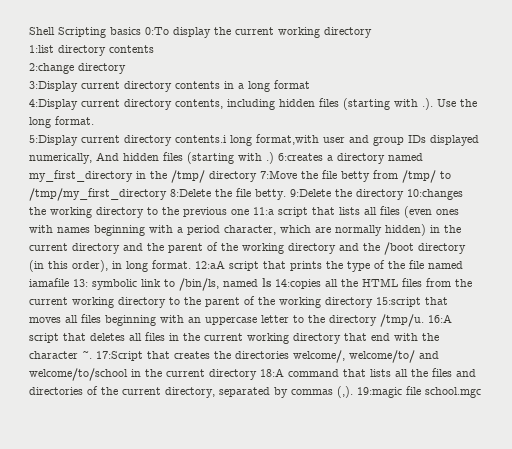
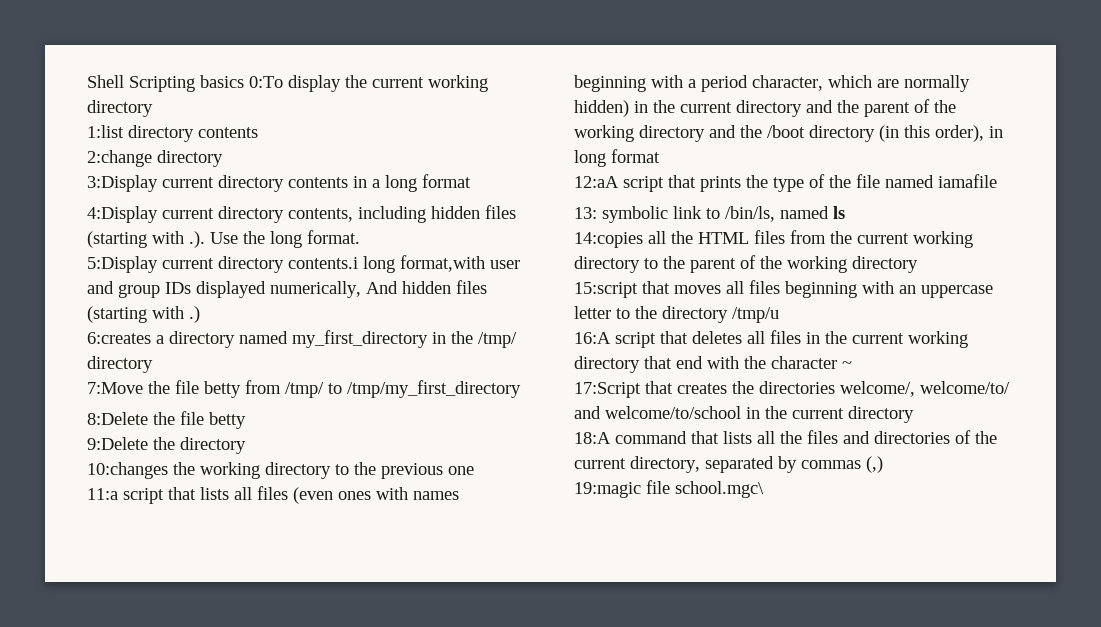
(274, 158) none -> (200, 314) //
(257, 176) none -> (153, 364) //
(167, 194) none -> (521, 389) //
[255,189,286,200] betty. -> [209,412,246,429] betty //
(404, 194) none -> (246, 445) //
(249, 212) none -> (474, 470) //
[152,260,191,269] format. -> [611,149,660,163] format //
(69, 282) none -> (997, 181) //
(271, 282) none -> (845, 212) //
(373, 302) none -> (918, 264) //
[380,314,424,327] /tmp/u. -> [732,307,779,323] /tmp/u //
[82,350,92,359] ~. -> [842,361,852,369] ~ //
(257, 374) none -> (914, 414) //
[337,386,353,398] (,). -> [866,456,883,473] (,) //
[425,387,481,398] school.mgc -> [675,481,764,498] school.mgc\

